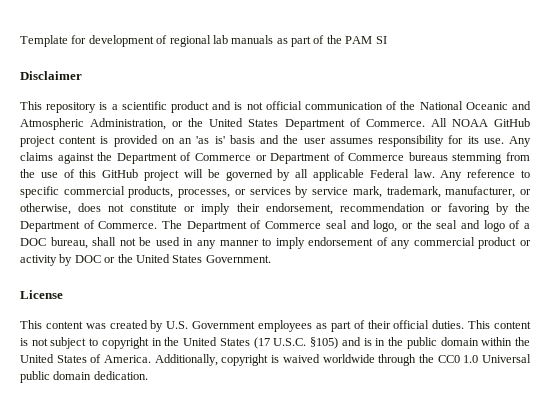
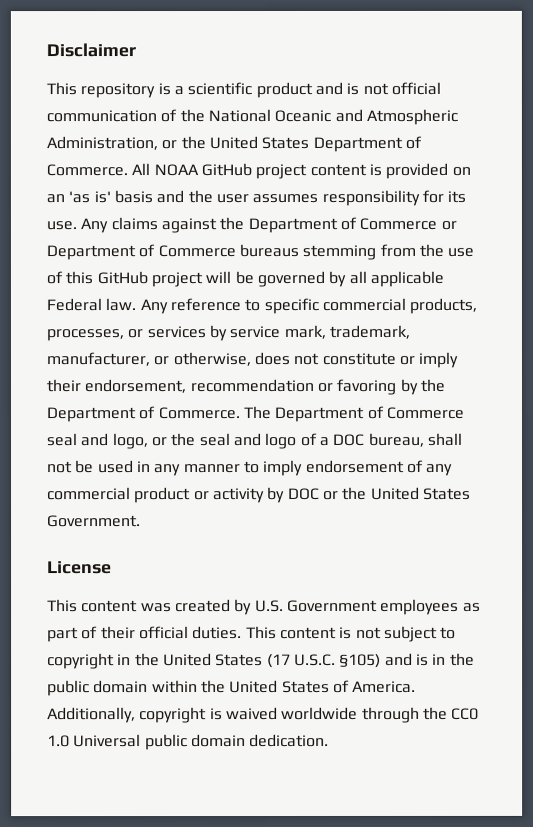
[20,35,387,47] Template for development of regional lab manuals as part of the PAM SI // -> (46, 50) none

